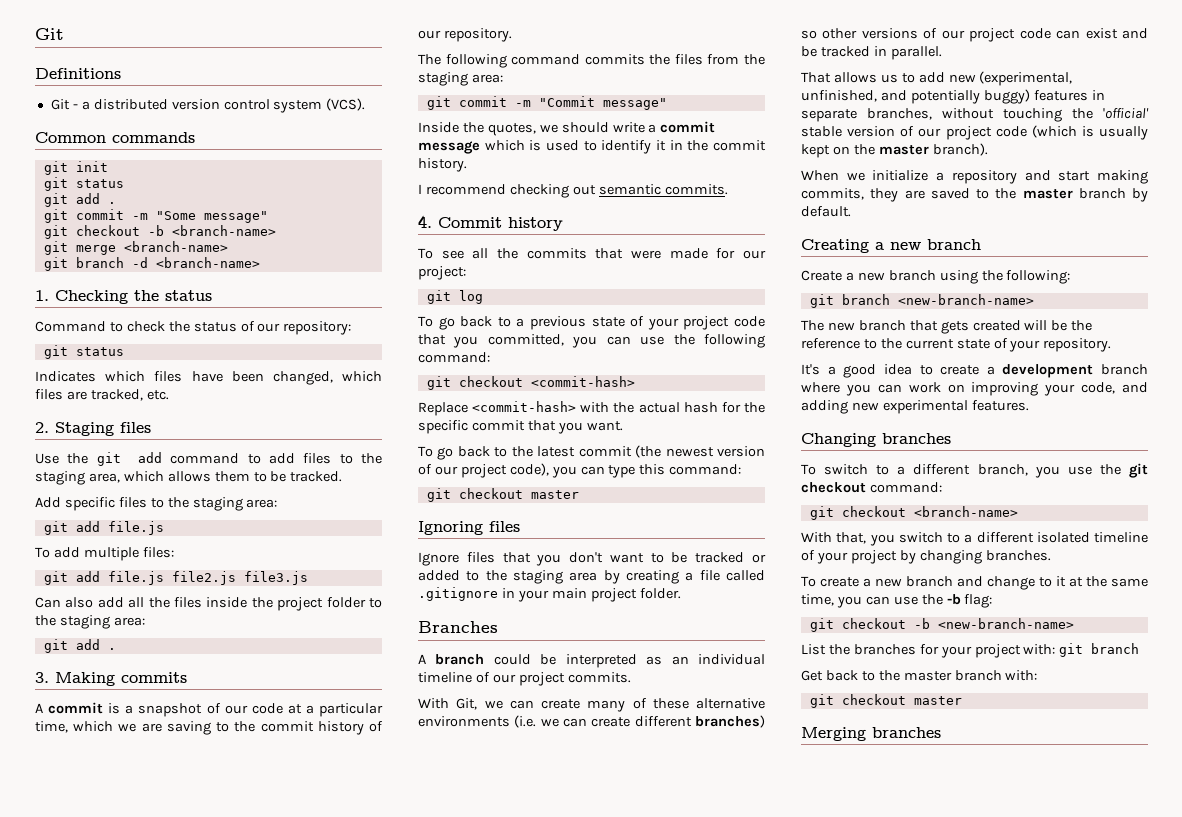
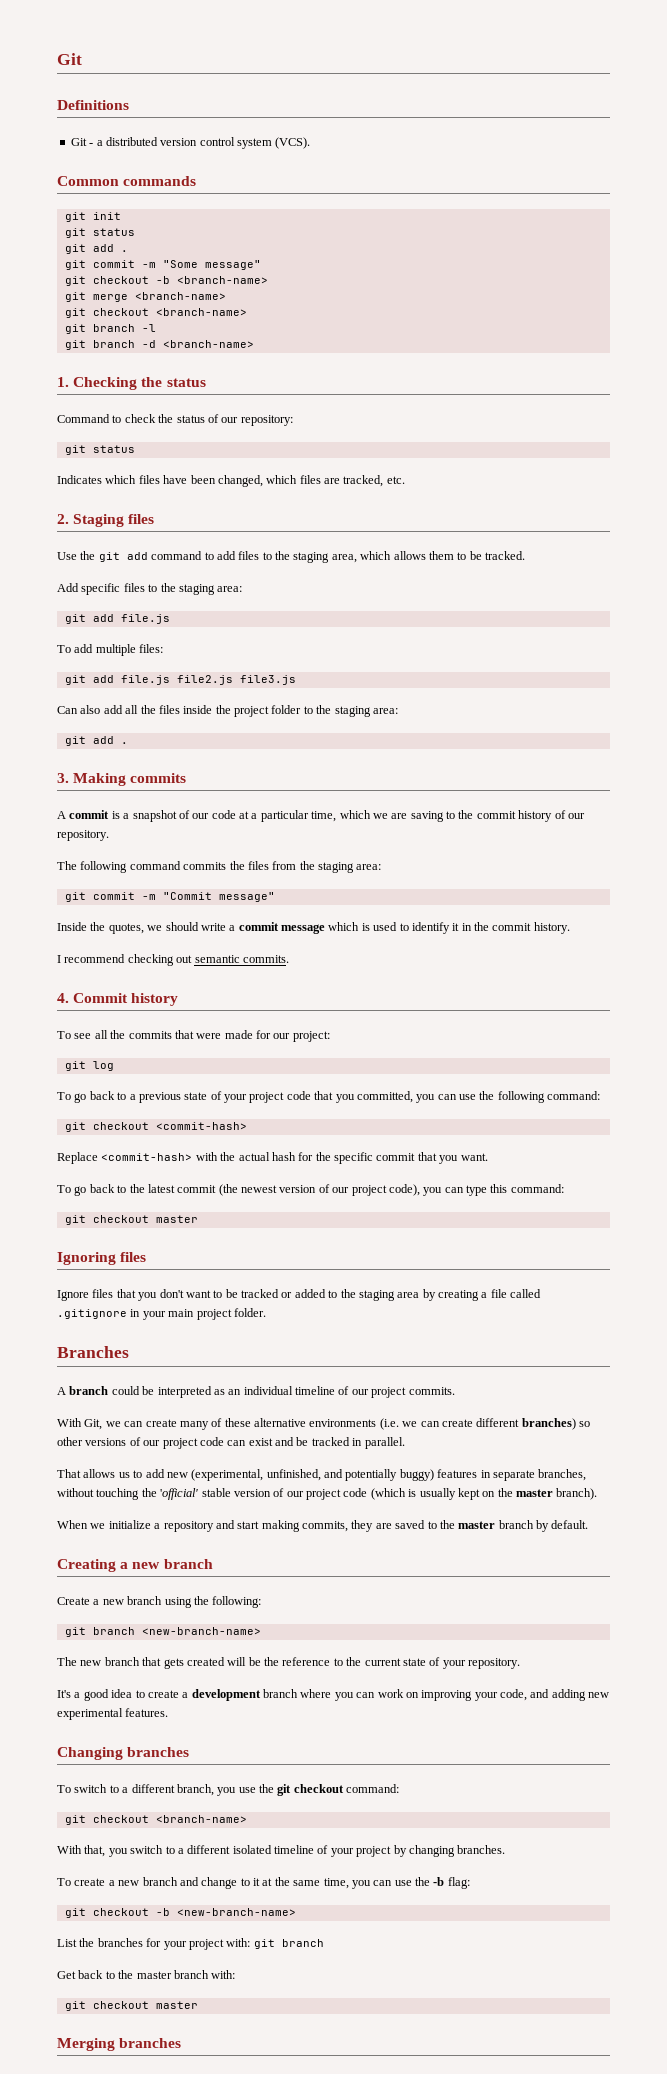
(228, 246) none -> [64,308,247,318] [64,324,156,334] // git checkout <branch-name> // git branch -l

